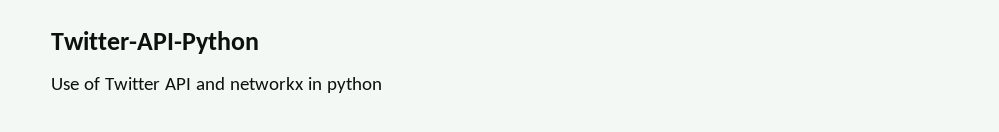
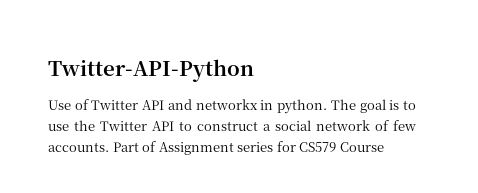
[326,77,382,93] python -> [277,99,416,114] [48,120,416,131] [48,141,384,155] python. The goal is to use the Twitter API to construct a social network of few accounts. Part of Assignment series for CS579 Course

